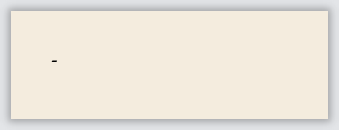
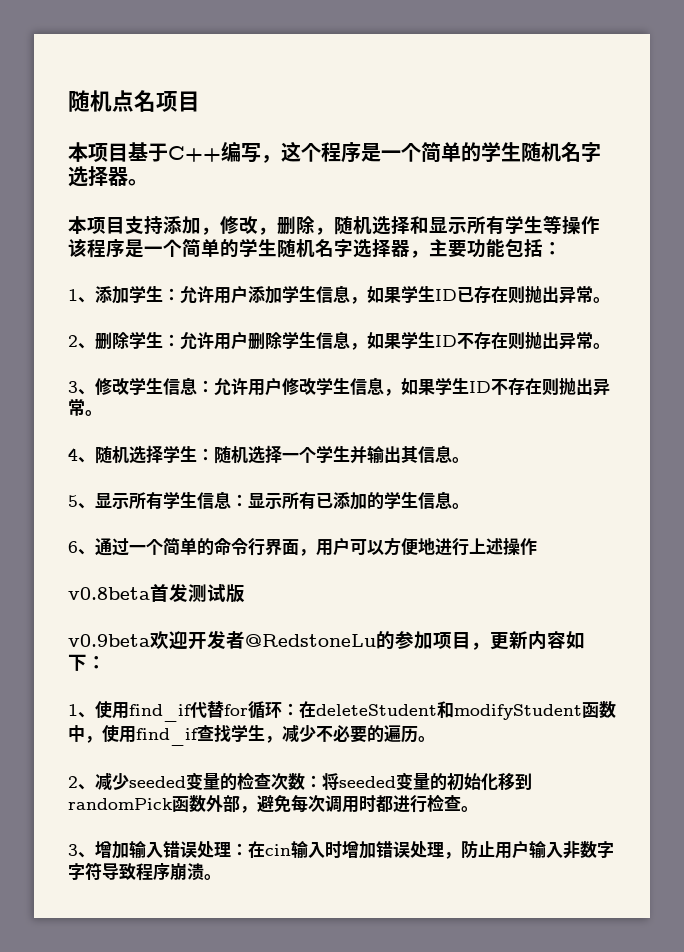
[51,60,58,66] - -> [68,90,200,112] [68,141,601,163] [68,166,148,187] [68,215,600,235] [68,238,562,258] [68,285,610,304] [68,331,610,350] [68,377,610,396] [68,399,102,416] [68,445,469,464] [68,491,469,510] [68,537,537,556] [68,583,245,603] [68,630,585,650] [68,654,106,671] [68,701,616,722] [68,724,435,746] [68,772,532,791] [68,794,478,813] [68,840,614,859] [68,862,221,881] 随机点名项目 // 本项目基于C++编写，这个程序是一个简单的学生随机名字选择器。 // 本项目支持添加，修改，删除，随机选择和显示所有学生等操作该程序是一个简单的学生随机名字选择器，主要功能包括： // 1、添加学生：允许用户添加学生信息，如果学生ID已存在则抛出异常。 // 2、删除学生：允许用户删除学生信息，如果学生ID不存在则抛出异常。 // 3、修改学生信息：允许用户修改学生信息，如果学生ID不存在则抛出异常。 // 4、随机选择学生：随机选择一个学生并输出其信息。 // 5、显示所有学生信息：显示所有已添加的学生信息。 // 6、通过一个简单的命令行界面，用户可以方便地进行上述操作 // v0.8beta首发测试版 // v0.9beta欢迎开发者@RedstoneLu的参加项目，更新内容如下： // 1、使用find_if代替for循环：在deleteStudent和modifyStudent函数中，使用find_if查找学生，减少不必要的遍历。 // 2、减少seeded变量的检查次数：将seeded变量的初始化移到randomPick函数外部，避免每次调用时都进行检查。 // 3、增加输入错误处理：在cin输入时增加错误处理，防止用户输入非数字字符导致程序崩溃。

